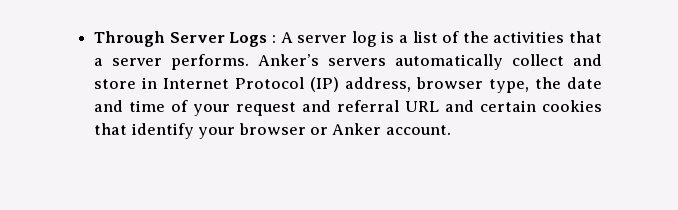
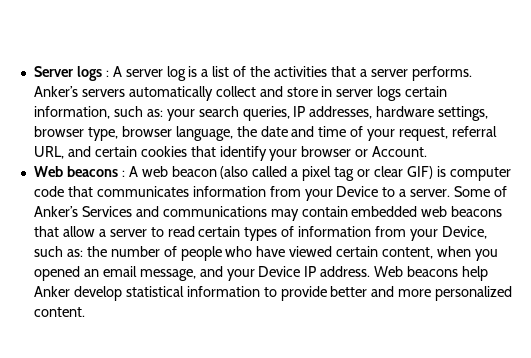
[94,31,268,47] Through Server Logs -> [33,66,102,81] Server logs
[163,77,530,93] Internet Protocol (IP) address, browser type, -> [336,86,448,101] [33,106,489,121] [33,126,233,141] server logs certain information, such as: your search queries, IP addresses, hardware settings, browser type, browser language,
[236,100,440,116] request and referral URL -> [399,126,498,141] [33,146,64,159] request, referral URL,
[332,123,451,135] Anker account. -> [372,146,428,157] [33,166,511,181] [33,186,508,201] [33,206,503,221] [33,226,487,241] [33,246,498,261] [33,266,489,281] [33,286,513,301] [33,307,85,317] Account. // Web beacons : A web beacon (also called a pixel tag or clear GIF) is computer code that communicates information from your Device to a server. Some of Anker’s Services and communications may contain embedded web beacons that allow a server to read certain types of information from your Device, such as: the number of people who have viewed certain content, when you opened an email message, and your Device IP address. Web beacons help Anker develop statistical information to provide better and more personalized content.

